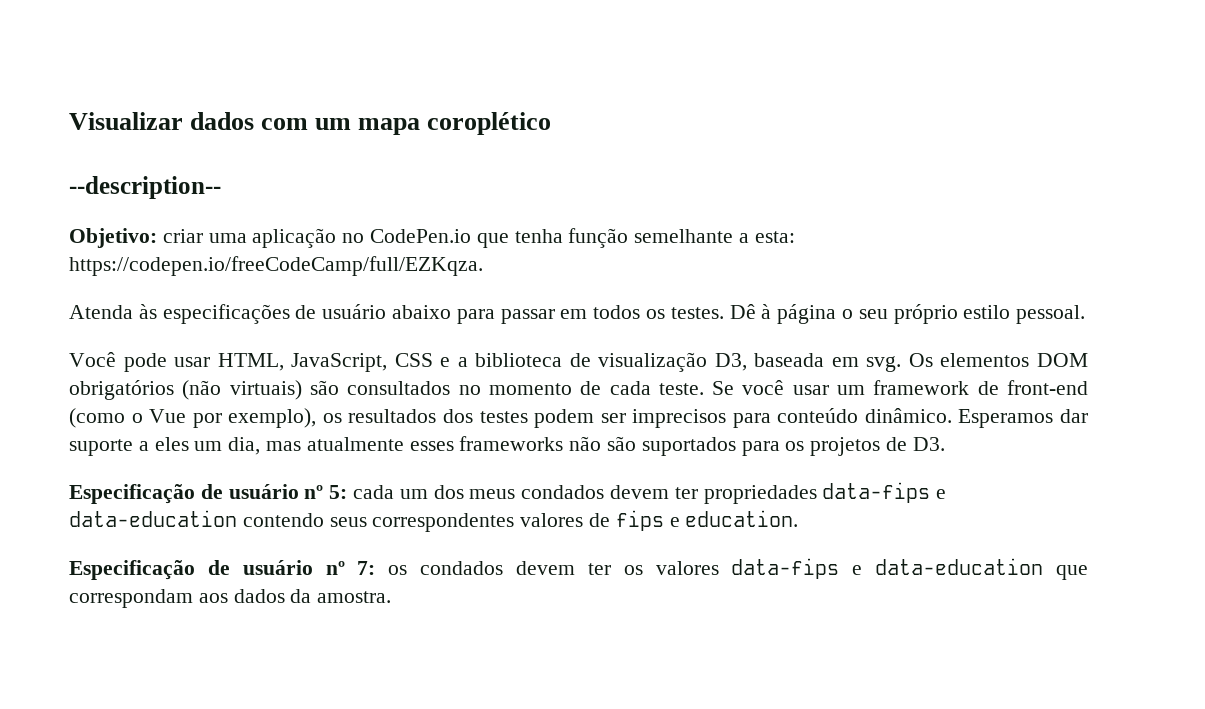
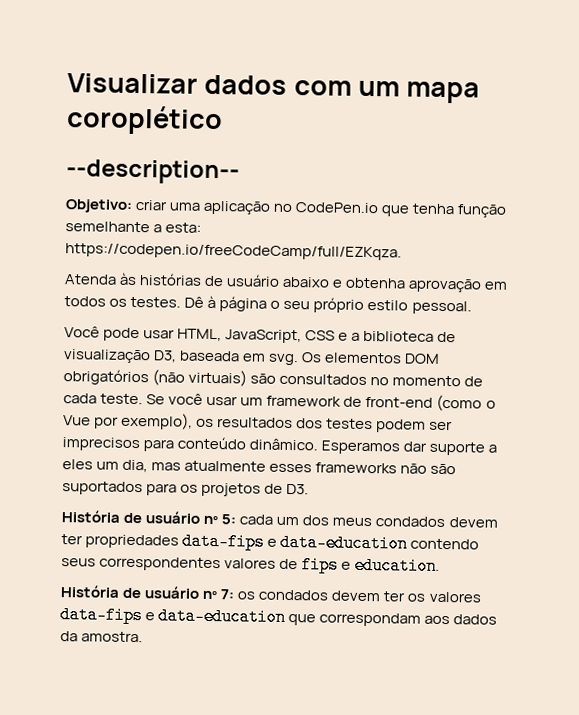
[162,304,290,324] especificações -> [139,273,203,286] histórias
[456,309,555,324] para passar -> [332,277,483,293] e obtenha aprovação
[69,484,195,504] Especificação -> [61,510,121,523] História
[69,560,195,580] Especificação -> [60,585,120,598] História

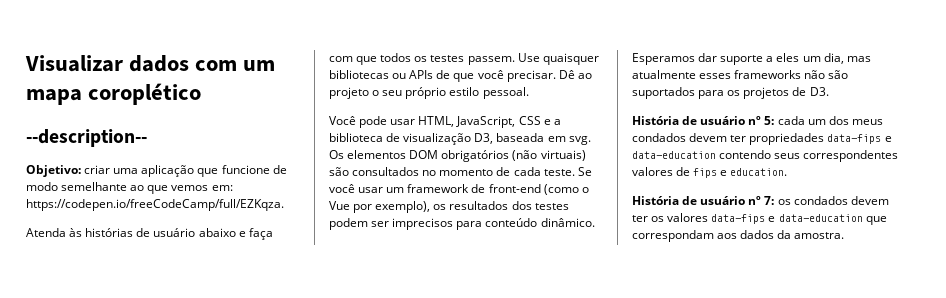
[273,202,507,218] [65,221,202,233] no CodePen.io que tenha função semelhante a esta: -> [197,165,287,177] [26,182,233,194] que funcione de modo semelhante ao que vemos em:
[345,277,508,293] [64,295,268,312] obtenha aprovação em todos os testes. Dê à página -> [248,228,273,240] [329,53,599,65] [329,70,592,82] [329,87,369,99] faça com que todos os testes passem. Use quaisquer bibliotecas ou APIs de que você precisar. Dê ao projeto

